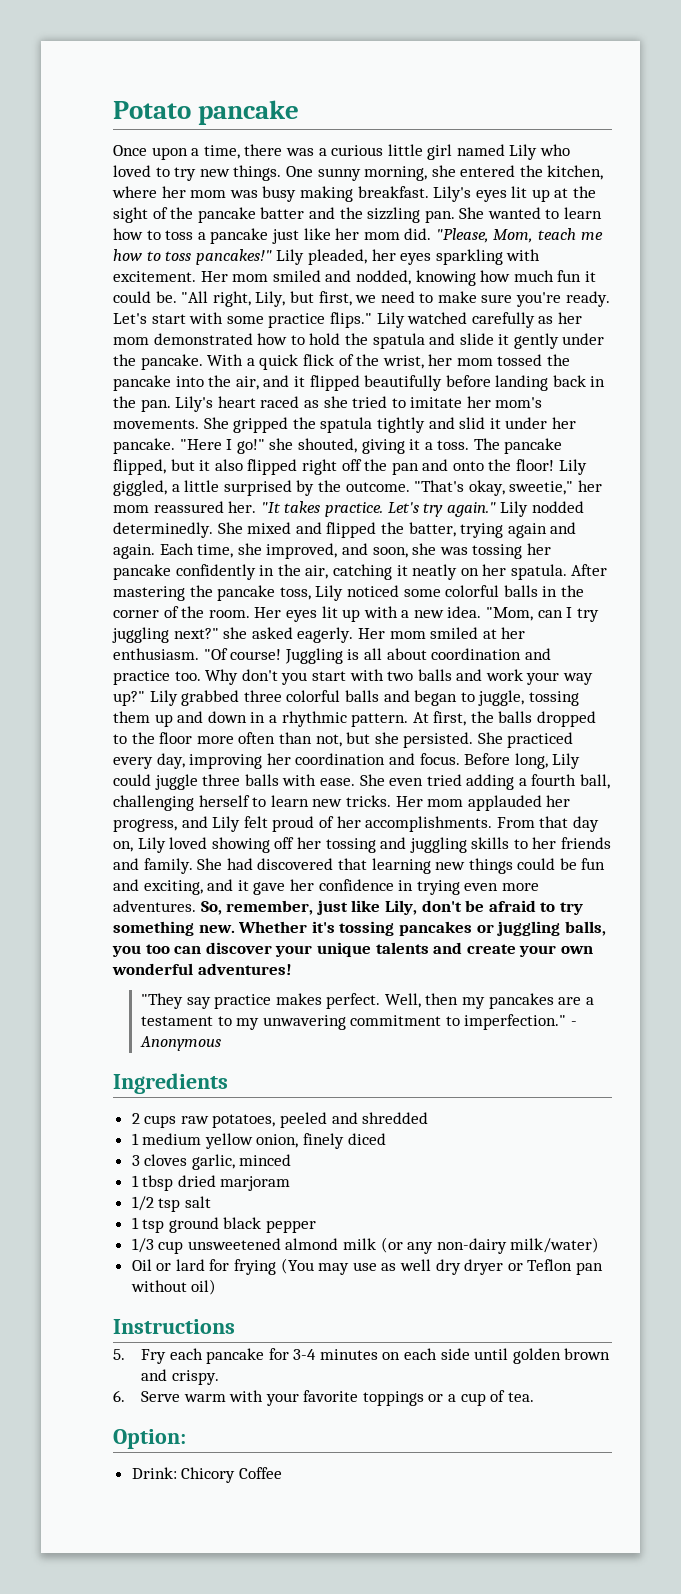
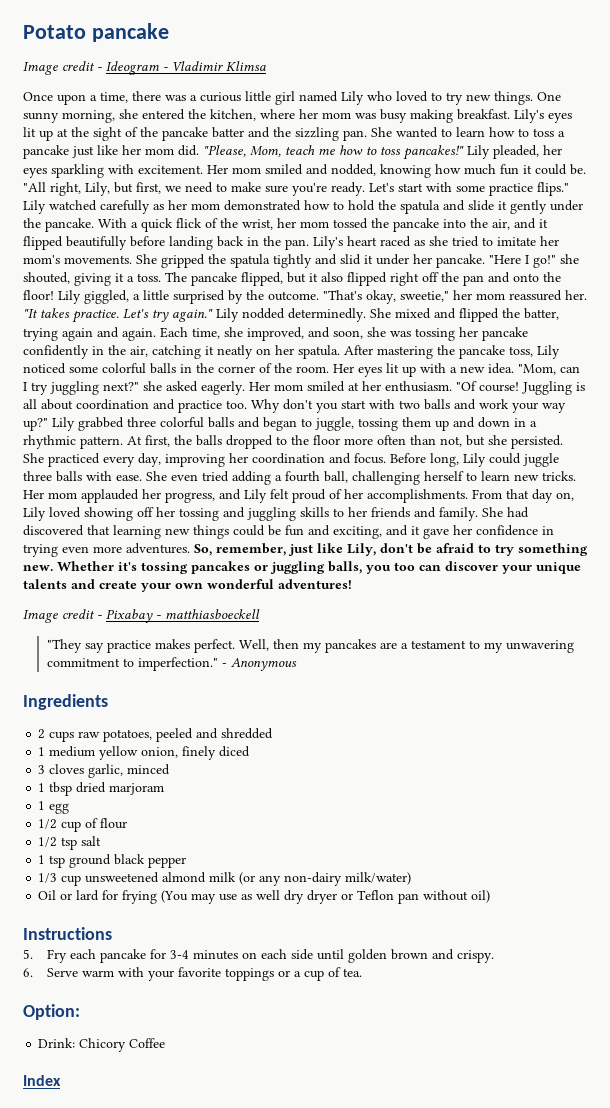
(300, 112) none -> [23,61,266,75] // Image credit - Ideogram - Vladimir Klimsa
(292, 969) none -> [23,609,260,623] // Image credit - Pixabay - matthiasboeckell
(291, 1183) none -> [38,801,70,814] [38,818,128,832] // 1 egg // 1/2 cup of flour
(282, 1473) none -> [23,1075,61,1086] // Index

